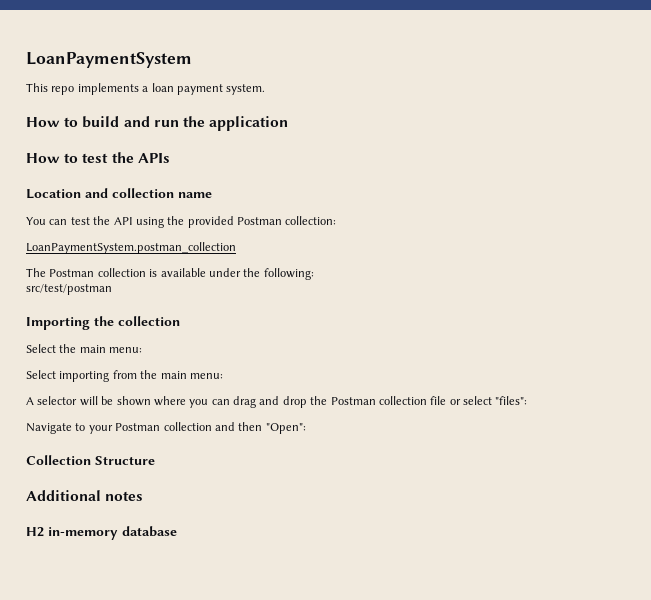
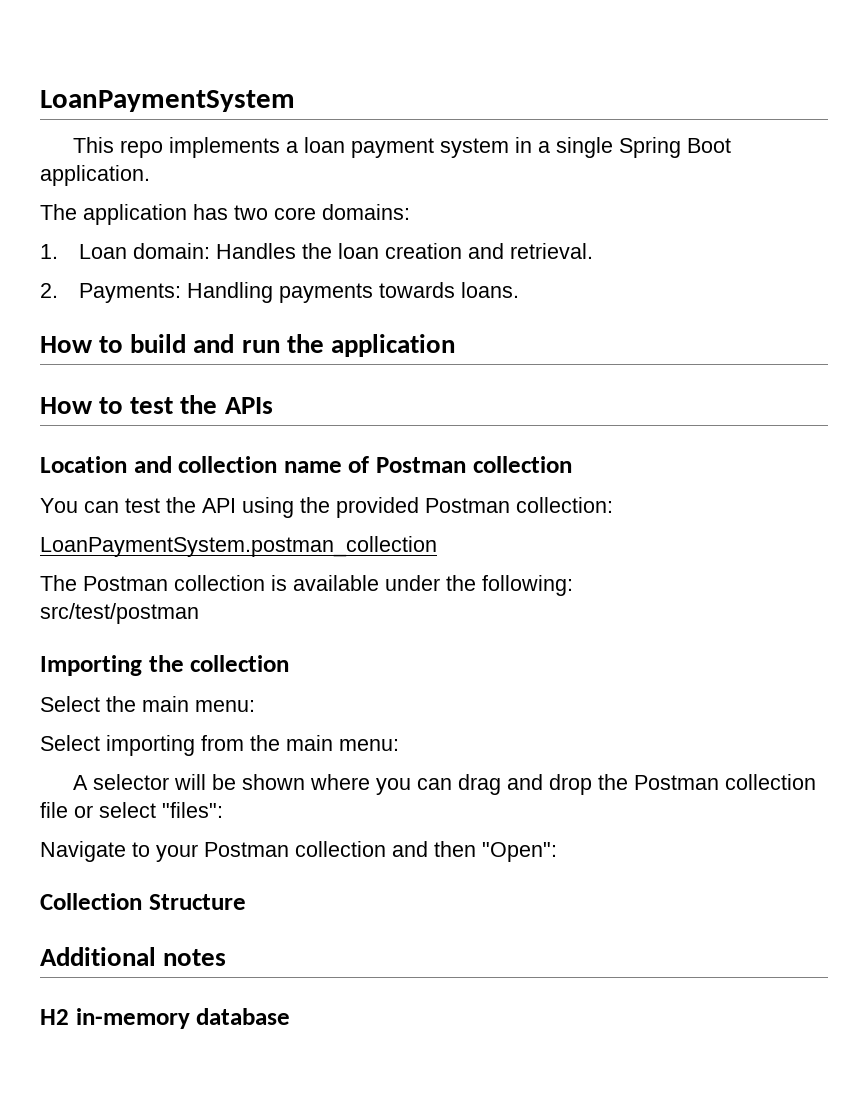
[226,84,266,95] system. -> [439,137,731,158] [40,165,150,186] [40,204,410,225] [40,243,593,259] [40,282,519,303] system in a single Spring Boot application. // The application has two core domains: // 1. Loan domain: Handles the loan creation and retrieval. // 2. Payments: Handling payments towards loans.
(212, 195) none -> [348,456,572,473] of Postman collection

